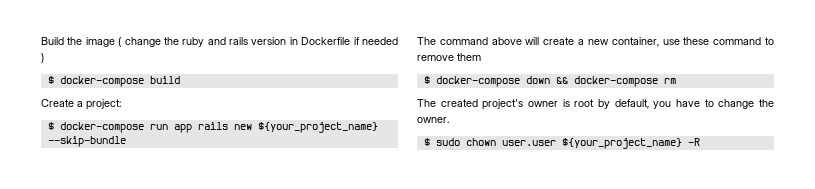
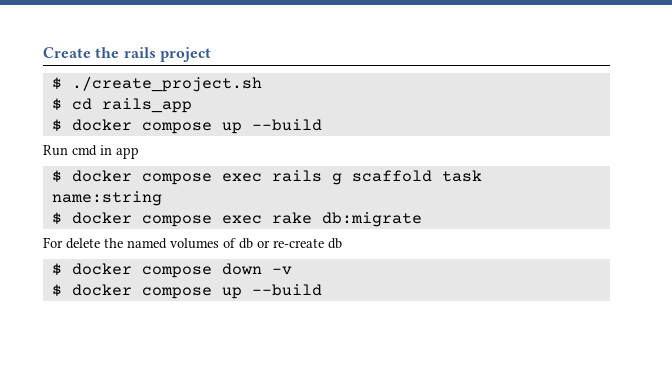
[41,37,398,47] [41,53,44,63] [47,76,180,87] [41,99,121,110] [47,122,378,133] [47,136,126,147] [417,37,774,47] [417,53,481,61] [423,76,676,87] [417,99,774,110] [417,117,449,123] [423,138,700,149] Build the image ( change the ruby and rails version in Dockerfile if needed ) // $ docker-compose build // Create a project: // $ docker-compose run app rails new ${your_project_name} --skip-bundle // The command above will create a new container, use these command to remove them // $ docker-compose down && docker-compose rm // The created project's owner is root by default, you have to change the owner. // $ sudo chown user.user ${your_project_name} -R -> [43,47,211,62] [51,76,262,92] [51,98,192,113] [51,119,322,134] [43,145,139,159] [51,170,482,185] [51,191,162,206] [51,212,422,227] [43,237,342,249] [51,263,292,278] [51,284,322,299] Create the rails project // $ ./create_project.sh // $ cd rails_app // $ docker compose up --build // Run cmd in app // $ docker compose exec rails g scaffold task name:string // $ docker compose exec rake db:migrate // For delete the named volumes of db or re-create db // $ docker compose down -v // $ docker compose up --build

